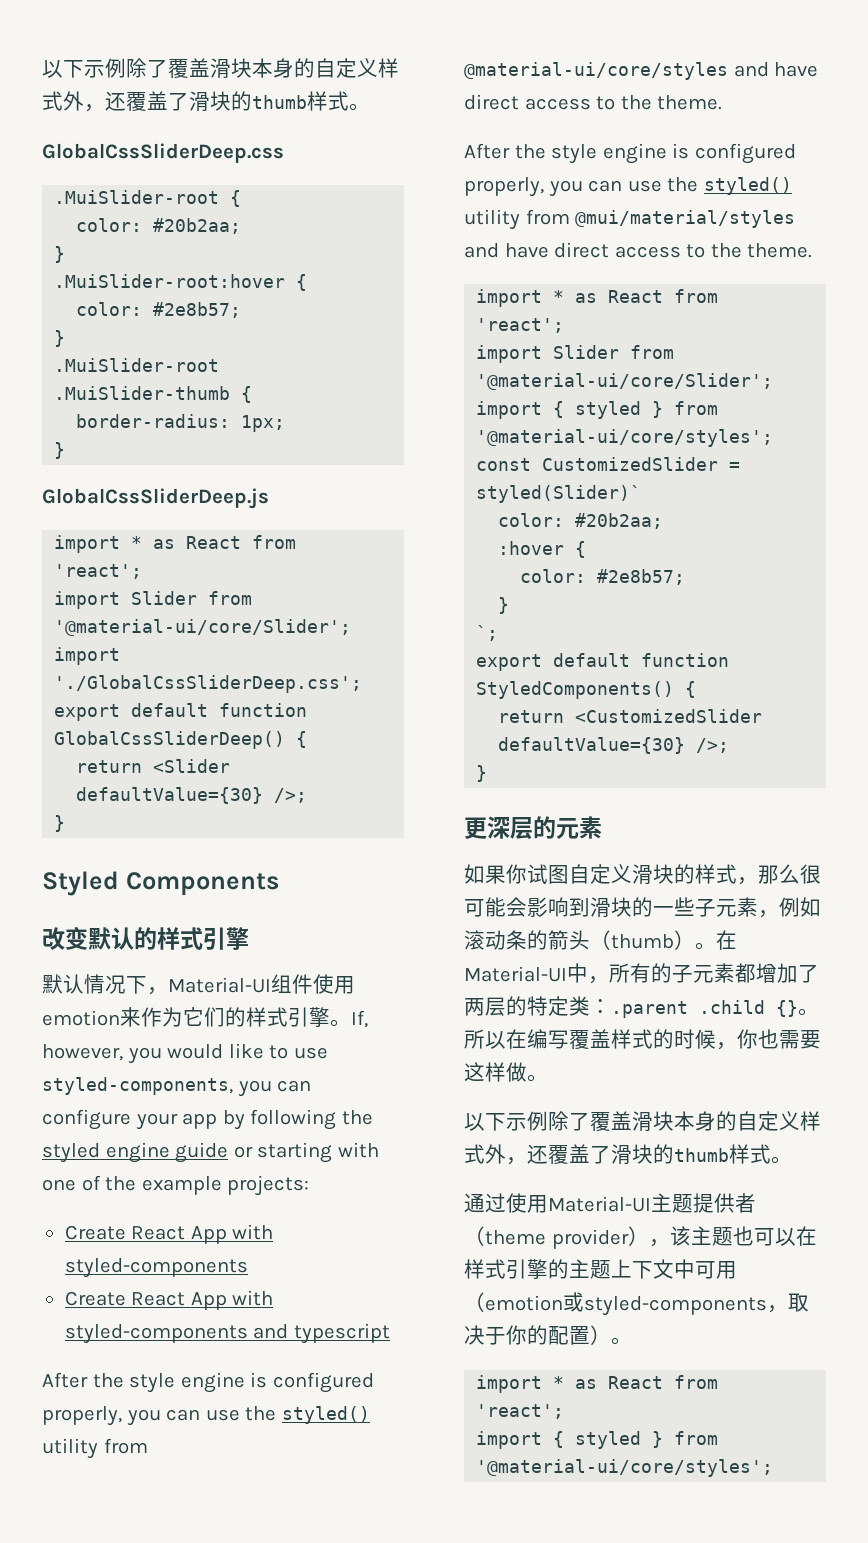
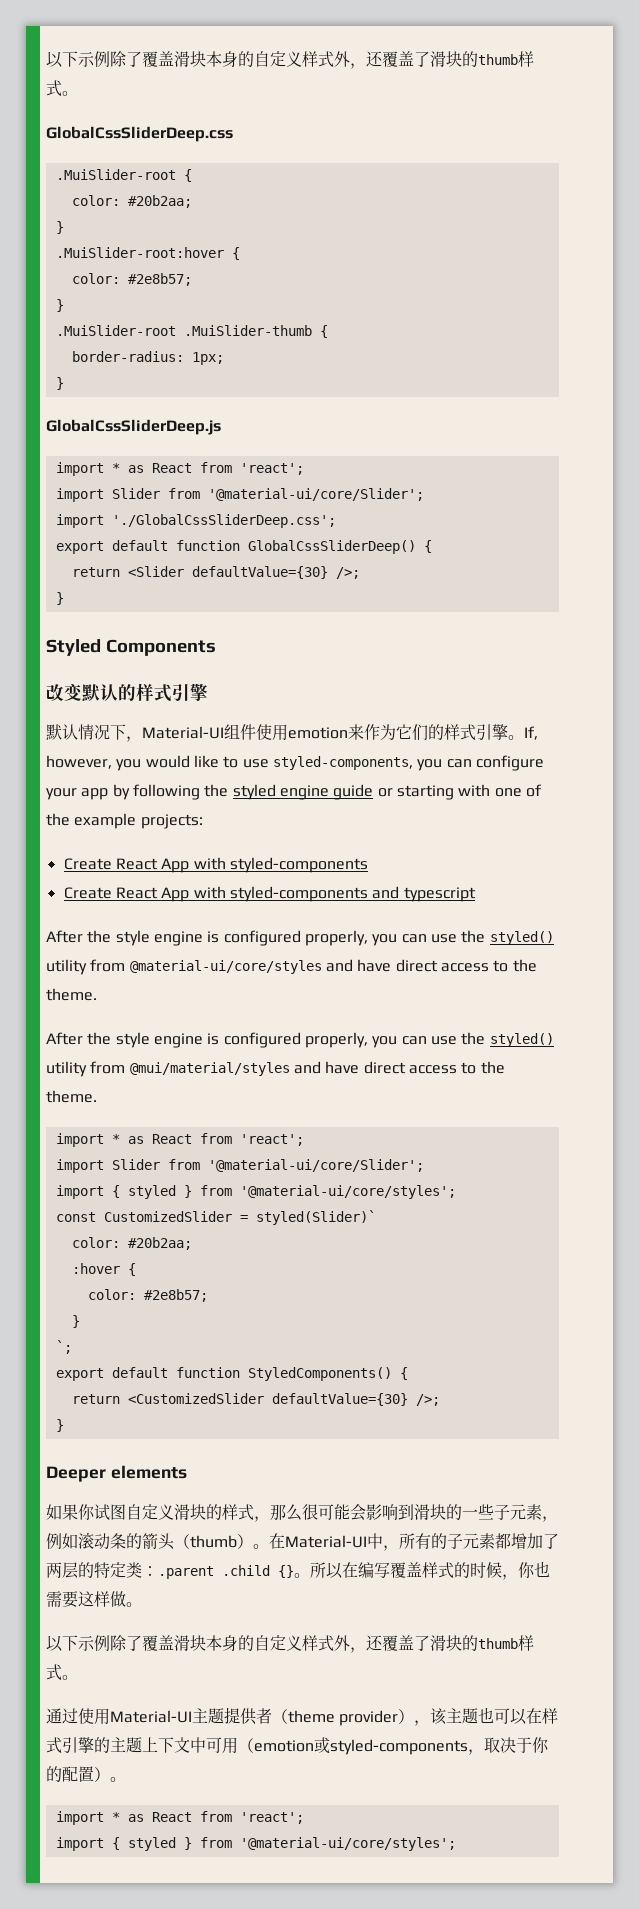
[464,816,602,840] 更深层的元素 -> [46,1465,187,1482] Deeper elements

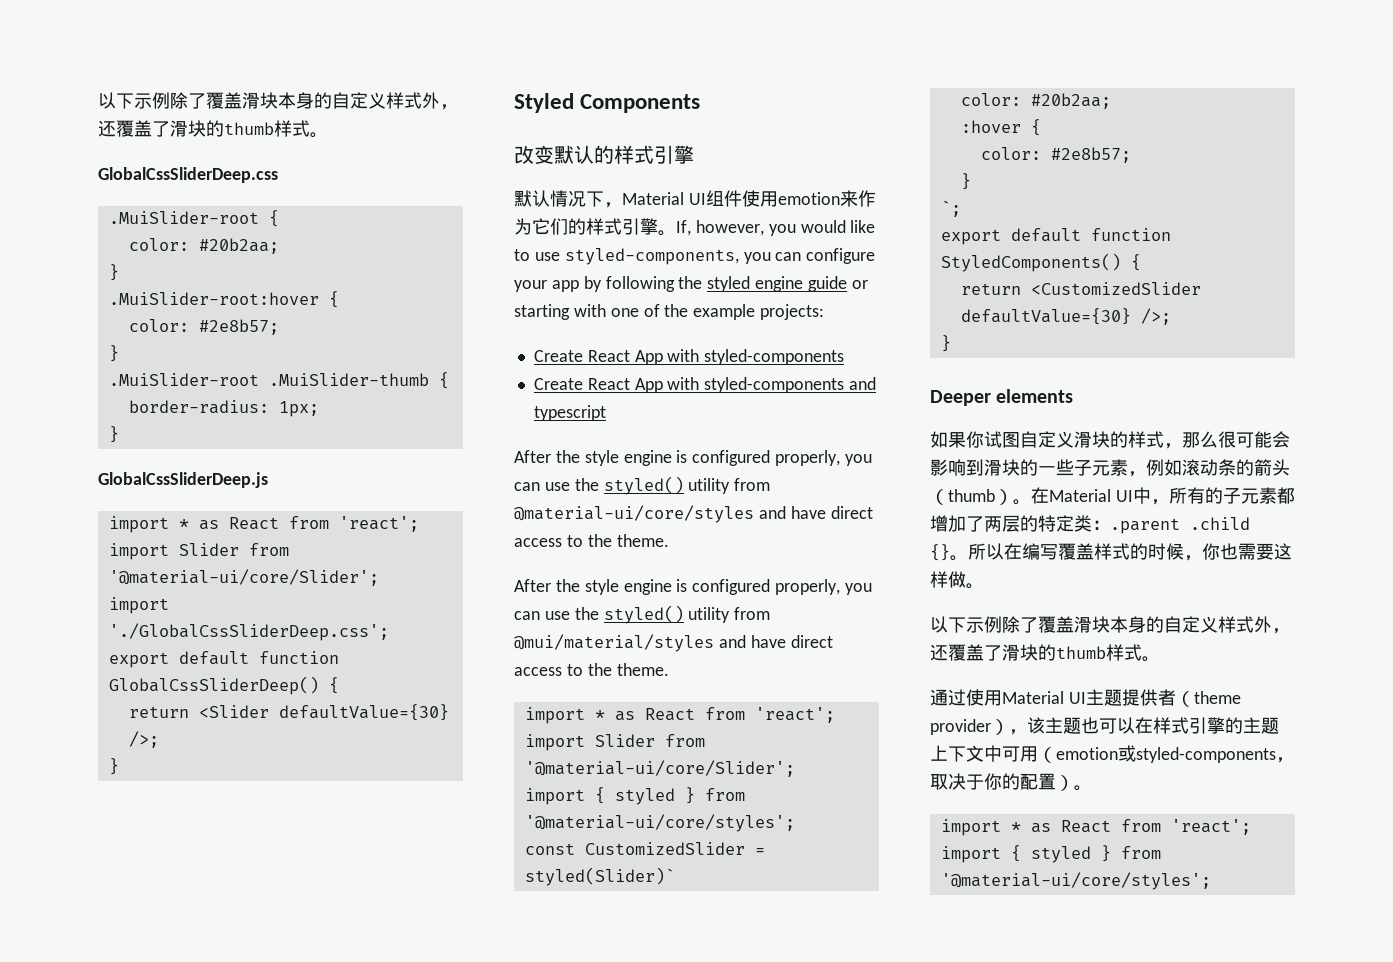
[142,726,224,739] Material-UI -> [622,192,706,205] Material UI
[285,1535,367,1548] Material-UI -> [1049,489,1133,502] Material UI
[110,1710,192,1723] Material-UI -> [1002,691,1086,704] Material UI

